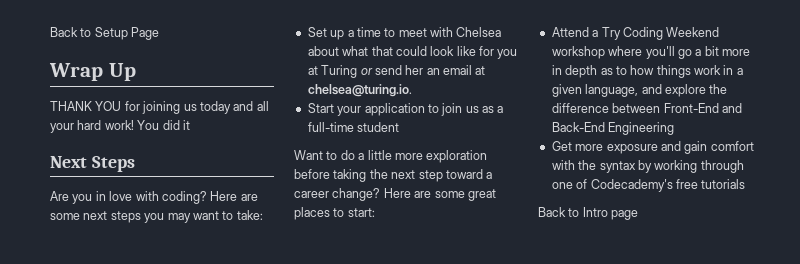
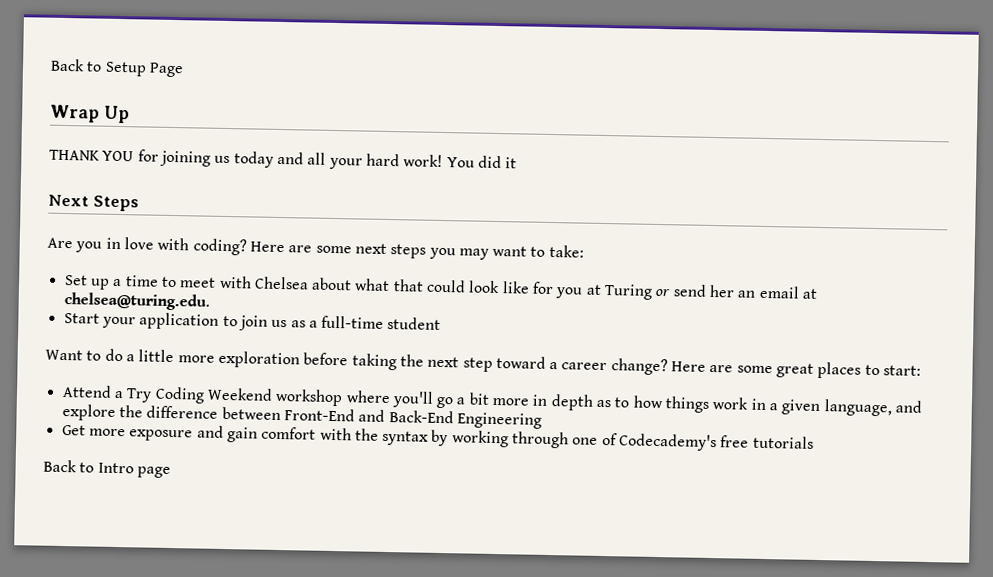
[307,84,412,97] chelsea@turing.io. -> [63,291,210,311] chelsea@turing.edu.

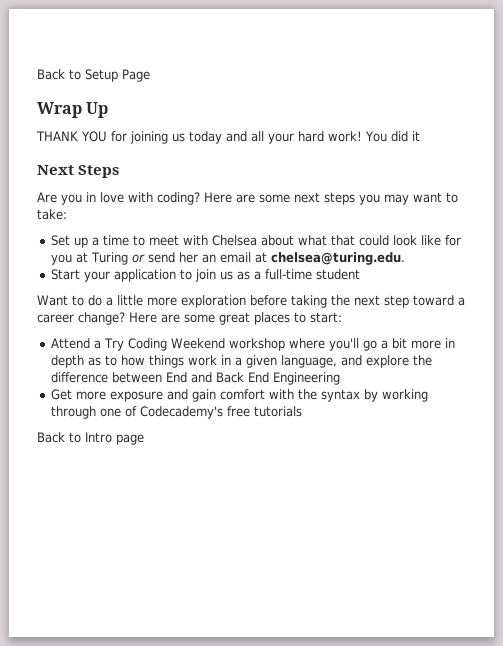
[283,408,454,424] Front-End and Back-End -> [165,372,269,383] End and Back End

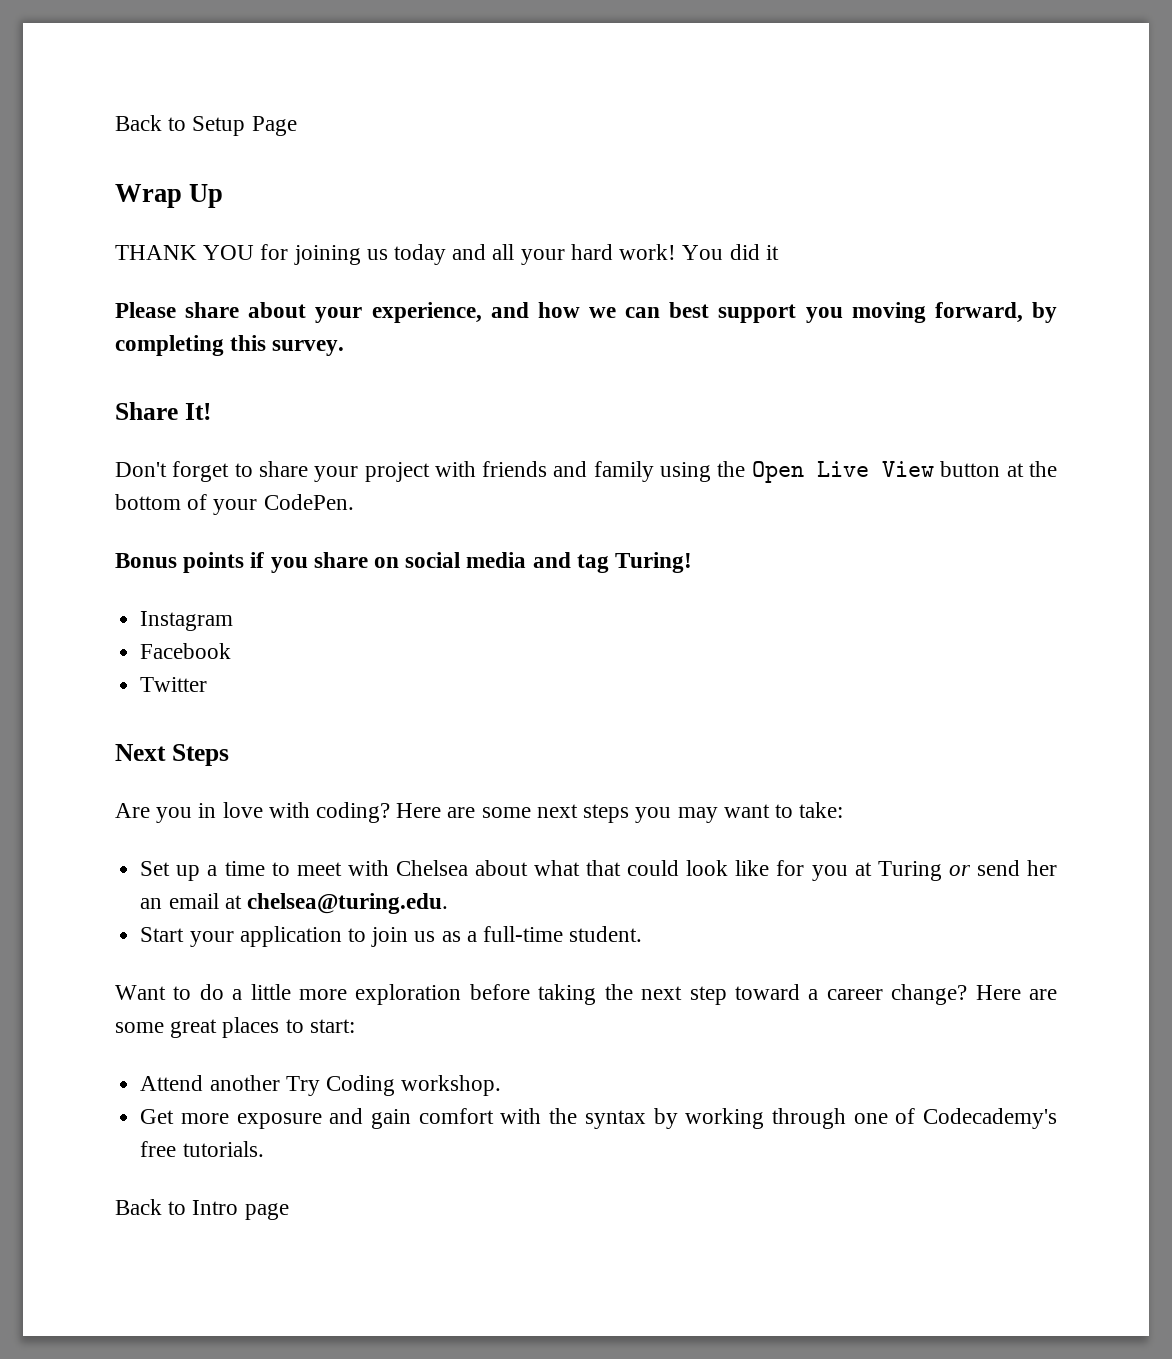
(420, 136) none -> [115,302,1057,323] [115,335,345,356] [115,402,211,420] [115,461,1057,483] [115,494,354,515] [115,552,693,573] [140,611,234,631] [140,643,232,659] [140,677,208,692] // Please share about your experience, and how we can best support you moving forward, by completing this survey. // Share It! // Don't forget to share your project with friends and family using the Open Live View button at the bottom of your CodePen. // Bonus points if you share on social media and tag Turing! // Instagram // Facebook // Twitter
[315,269,360,280] student -> [569,926,643,942] student.
[93,340,101,349] a -> [209,1075,280,1091] another
[170,338,455,351] [50,355,432,368] [50,372,340,385] Weekend workshop where you'll go a bit more in depth as to how things work in a given language, and explore the difference between End and Back End Engineering -> [401,1075,502,1096] workshop.
[253,406,302,417] tutorials -> [182,1141,264,1157] tutorials.

